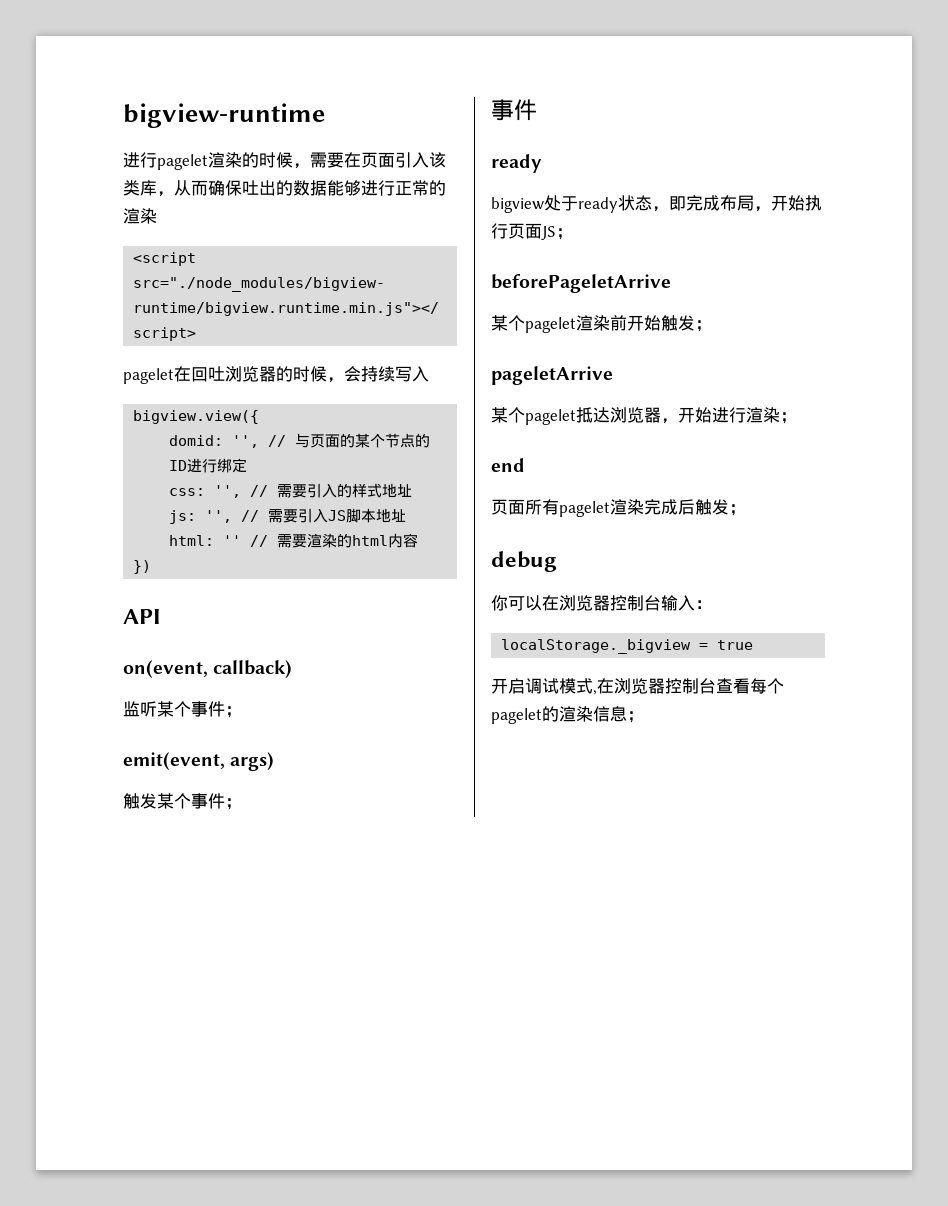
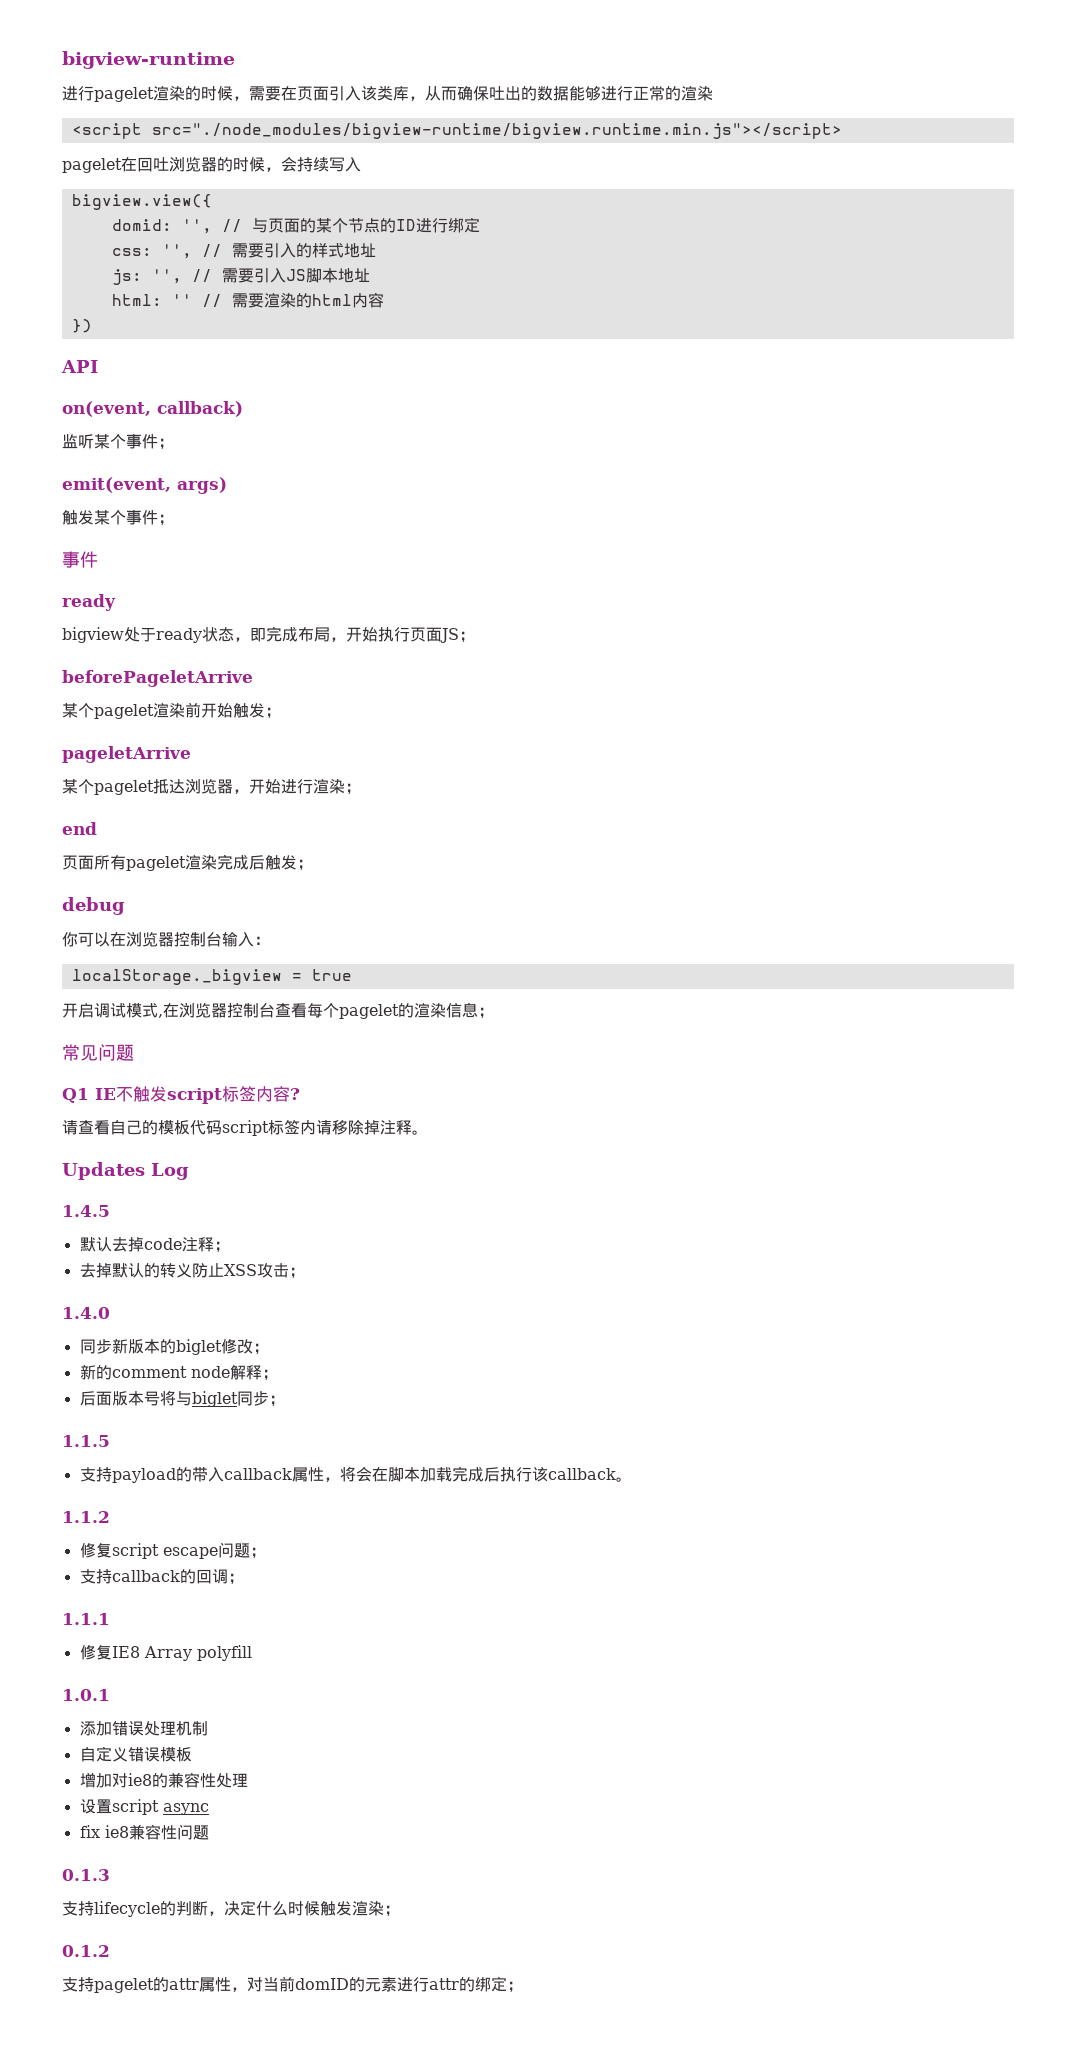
(644, 717) none -> [62,1044,134,1061] [62,1086,300,1104] [62,1119,428,1136] [62,1162,189,1180] [62,1205,110,1217] [79,1237,230,1253] [79,1263,305,1279] [62,1307,110,1319] [79,1338,269,1355] [79,1364,278,1381] [79,1390,285,1407] [62,1435,110,1447] [79,1466,632,1483] [62,1511,110,1523] [79,1542,266,1559] [79,1569,244,1585] [62,1613,110,1625] [79,1644,252,1661] [62,1689,110,1701] [79,1721,208,1736] [79,1746,192,1762] [79,1772,248,1788] [79,1799,209,1815] [79,1824,209,1840] [62,1869,110,1881] [62,1900,400,1917] [62,1945,110,1957] [62,1976,523,1993] // 常见问题 // Q1 IE不触发script标签内容? // 请查看自己的模板代码script标签内请移除掉注释。 // Updates Log // 1.4.5 // 默认去掉code注释； // 去掉默认的转义防止XSS攻击； // 1.4.0 // 同步新版本的biglet修改； // 新的comment node解释； // 后面版本号将与biglet同步； // 1.1.5 // 支持payload的带入callback属性，将会在脚本加载完成后执行该callback。 // 1.1.2 // 修复script escape问题； // 支持callback的回调； // 1.1.1 // 修复IE8 Array polyfill // 1.0.1 // 添加错误处理机制 // 自定义错误模板 // 增加对ie8的兼容性处理 // 设置script async // fix ie8兼容性问题 // 0.1.3 // 支持lifecycle的判断，决定什么时候触发渲染； // 0.1.2 // 支持pagelet的attr属性，对当前domID的元素进行attr的绑定；

